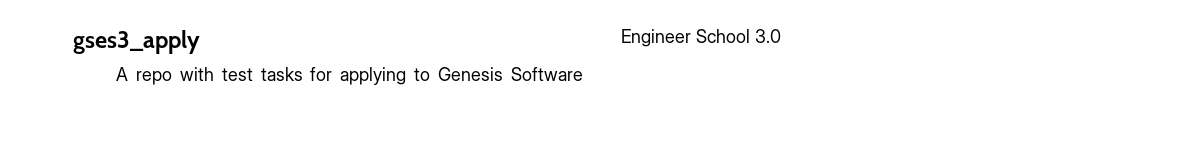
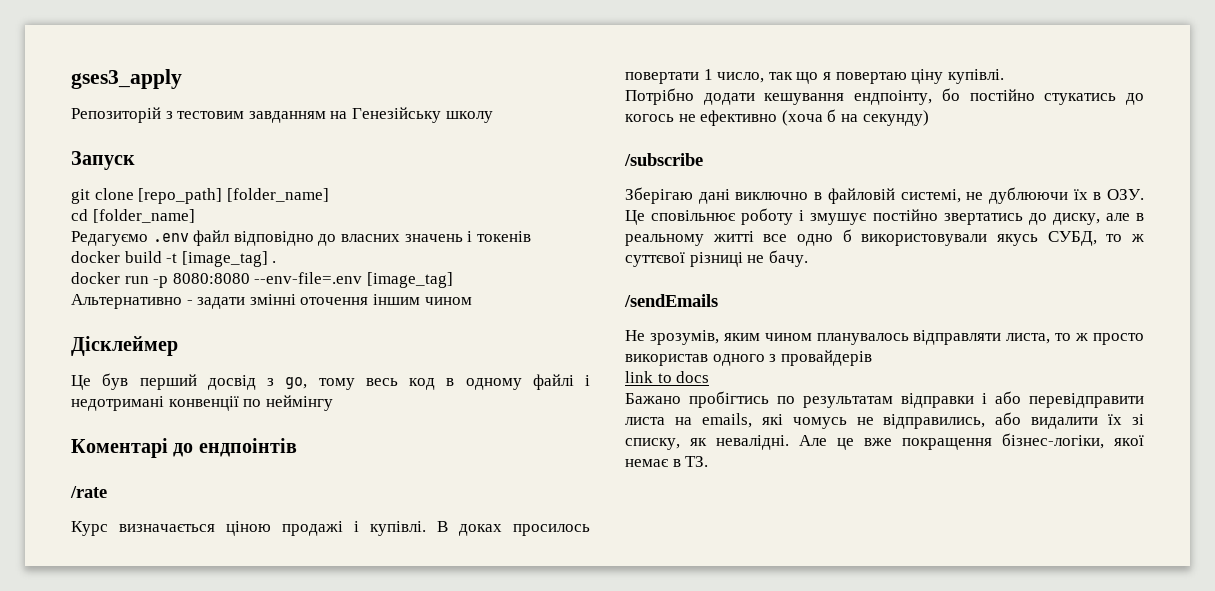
[116,67,583,85] [621,29,781,47] A repo with test tasks for applying to Genesis Software Engineer School 3.0 -> [71,107,493,123] [71,151,135,170] [71,188,329,204] [71,209,195,223] [71,230,531,246] [71,251,277,267] [71,272,453,288] [71,294,472,309] [71,336,178,356] [71,373,590,390] [71,395,333,411] [71,438,297,458] [70,486,107,498] [71,521,590,536] [625,69,1004,84] [625,88,1144,105] [625,109,929,126] [624,153,703,166] [625,187,1144,204] [625,208,1144,225] [625,229,1144,246] [625,250,808,267] [624,294,718,307] [625,330,1144,345] [625,350,872,366] [625,371,710,383] [625,391,1144,408] [625,412,1144,429] [625,433,1144,450] [625,456,709,467] Репозиторій з тестовим завданням на Генезійську школу // Запуск // git clone [repo_path] [folder_name] // cd [folder_name] // Редагуємо .env файл відповідно до власних значень і токенів // docker build -t [image_tag] . // docker run -p 8080:8080 --env-file=.env [image_tag] // Альтернативно - задати змінні оточення іншим чином // Дісклеймер // Це був перший досвід з go, тому весь код в одному файлі і недотримані конвенції по неймінгу // Коментарі до ендпоінтів // /rate // Курс визначається ціною продажі і купівлі. В доках просилось повертати 1 число, так що я повертаю ціну купівлі. // Потрібно додати кешування ендпоінту, бо постійно стукатись до когось не ефективно (хоча б на секунду) // /subscribe // Зберігаю дані виключно в файловій системі, не дублюючи їх в ОЗУ. Це сповільнює роботу і змушує постійно звертатись до диску, але в реальному житті все одно б використовували якусь СУБД, то ж суттєвої різниці не бачу. // /sendEmails // Не зрозумів, яким чином планувалось відправляти листа, то ж просто використав одного з провайдерів // link to docs // Бажано пробігтись по результатам відправки і або перевідправити листа на emails, які чомусь не відправились, або видалити їх зі списку, як невалідні. Але це вже покращення бізнес-логіки, якої немає в ТЗ.

